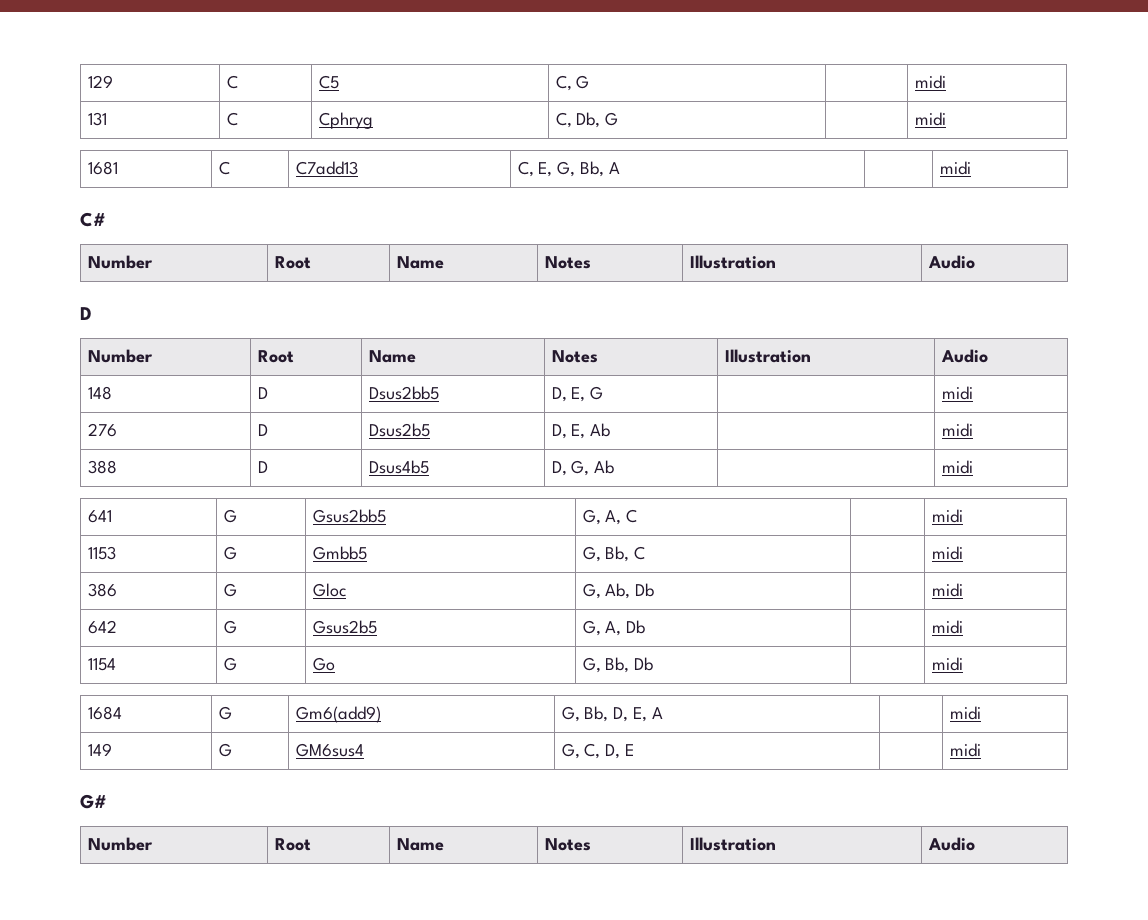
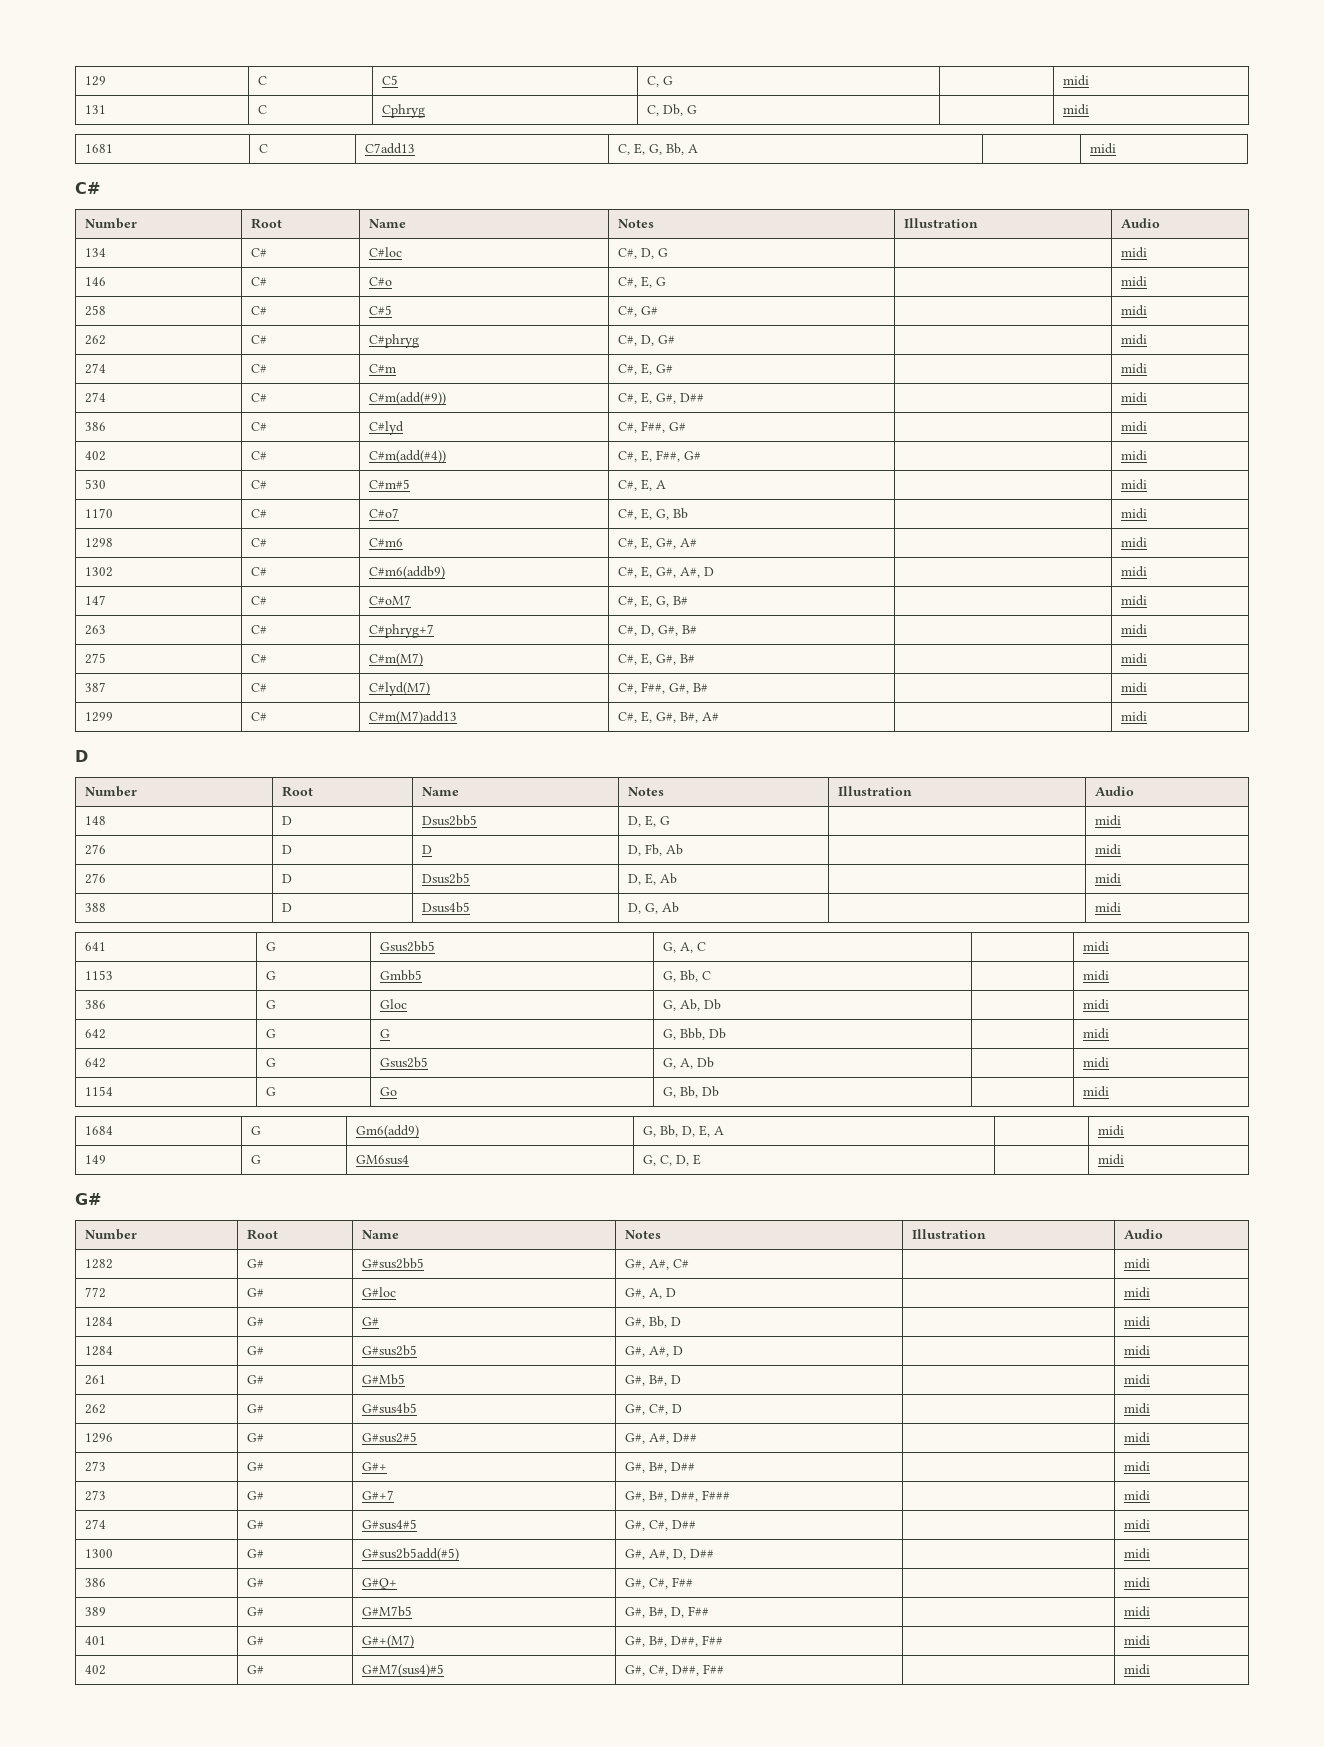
(975, 262) none -> [84,248,106,257] [250,248,267,257] [368,247,402,257] [617,248,668,259] [1120,247,1147,258] [84,277,106,286] [250,277,267,286] [368,277,392,286] [617,276,666,288] [1120,276,1147,287] [84,305,106,316] [250,306,267,315] [368,305,392,315] [617,306,658,317] [1120,305,1147,316] [84,335,106,345] [250,335,267,344] [368,334,419,348] [617,335,675,346] [1120,334,1147,345] [84,363,106,374] [250,364,267,373] [368,364,396,373] [617,363,673,375] [1120,363,1147,374] [84,392,106,403] [250,393,267,402] [368,392,446,405] [617,392,704,404] [1120,392,1147,403] [84,422,106,431] [250,422,267,431] [368,421,404,435] [617,421,686,433] [1120,421,1147,432] [84,451,106,461] [250,451,267,460] [368,450,446,463] [617,450,701,462] [1120,450,1147,461] [84,479,106,489] [250,480,267,489] [368,479,410,489] [617,479,666,491] [1120,479,1147,490] [84,508,113,518] [250,509,267,518] [368,508,399,518] [617,508,688,520] [1120,508,1147,519] [84,538,113,548] [250,538,267,547] [368,538,403,547] [617,537,697,549] [1120,537,1147,548] [84,567,113,577] [250,567,267,576] [368,566,445,579] [617,566,714,578] [1120,566,1147,577] [84,595,106,605] [250,596,267,605] [368,595,411,605] [617,595,688,607] [1120,595,1147,606] [84,625,106,635] [250,625,267,634] [368,624,434,638] [617,625,697,636] [1120,624,1147,635] [84,653,106,664] [250,654,267,663] [368,653,423,666] [617,653,695,665] [1120,653,1147,664] [84,682,106,692] [250,683,267,692] [368,682,430,696] [617,682,708,694] [1120,682,1147,693] [84,712,113,722] [250,712,267,721] [368,711,457,724] [617,711,719,723] [1120,711,1147,722] // 134 | C# | C#loc | C#, D, G | | midi // 146 | C# | C#o | C#, E, G | | midi // 258 | C# | C#5 | C#, G# | | midi // 262 | C# | C#phryg | C#, D, G# | | midi // 274 | C# | C#m | C#, E, G# | | midi // 274 | C# | C#m(add(#9)) | C#, E, G#, D## | | midi // 386 | C# | C#lyd | C#, F##, G# | | midi // 402 | C# | C#m(add(#4)) | C#, E, F##, G# | | midi // 530 | C# | C#m#5 | C#, E, A | | midi // 1170 | C# | C#o7 | C#, E, G, Bb | | midi // 1298 | C# | C#m6 | C#, E, G#, A# | | midi // 1302 | C# | C#m6(addb9) | C#, E, G#, A#, D | | midi // 147 | C# | C#oM7 | C#, E, G, B# | | midi // 263 | C# | C#phryg+7 | C#, D, G#, B# | | midi // 275 | C# | C#m(M7) | C#, E, G#, B# | | midi // 387 | C# | C#lyd(M7) | C#, F##, G#, B# | | midi // 1299 | C# | C#m(M7)add13 | C#, E, G#, B#, A# | | midi
(973, 393) none -> [84,844,106,855] [281,845,292,854] [421,845,432,854] [627,844,683,856] [1094,844,1121,855] // 276 | D | D | D, Fb, Ab | | midi
(963, 590) none -> [84,1029,106,1039] [265,1029,276,1038] [379,1029,390,1038] [662,1028,726,1040] [1082,1028,1109,1039] // 642 | G | G | G, Bbb, Db | | midi
(975, 844) none -> [84,1259,113,1269] [246,1259,264,1268] [361,1258,424,1269] [624,1259,689,1270] [1123,1258,1150,1269] [84,1287,106,1298] [246,1288,264,1297] [361,1287,396,1297] [624,1288,676,1299] [1123,1287,1150,1298] [84,1317,113,1327] [246,1317,264,1326] [361,1317,379,1326] [624,1316,681,1328] [1123,1316,1150,1327] [84,1346,113,1356] [246,1346,264,1355] [361,1345,417,1356] [624,1346,683,1357] [1123,1345,1150,1356] [84,1375,106,1385] [246,1375,264,1384] [361,1374,405,1385] [624,1375,681,1386] [1123,1374,1150,1385] [84,1404,106,1414] [246,1404,264,1413] [361,1403,417,1414] [624,1404,682,1415] [1123,1403,1150,1414] [84,1433,113,1443] [246,1433,264,1442] [361,1432,417,1443] [624,1433,697,1444] [1123,1432,1150,1443] [84,1461,106,1472] [246,1462,264,1471] [361,1462,387,1471] [624,1462,695,1473] [1123,1461,1150,1472] [84,1490,106,1501] [246,1491,264,1500] [361,1490,394,1500] [624,1490,730,1502] [1123,1490,1150,1501] [84,1519,106,1530] [246,1520,264,1529] [361,1519,417,1530] [624,1520,696,1531] [1123,1519,1150,1530] [84,1549,113,1558] [246,1549,264,1558] [361,1548,459,1561] [624,1549,714,1560] [1123,1548,1150,1559] [84,1578,106,1587] [246,1578,264,1587] [361,1578,397,1590] [624,1577,693,1589] [1123,1577,1150,1588] [84,1607,106,1616] [246,1607,264,1616] [361,1606,412,1617] [624,1606,709,1618] [1123,1606,1150,1617] [84,1636,106,1645] [246,1636,264,1645] [361,1635,414,1648] [624,1635,723,1647] [1123,1635,1150,1646] [84,1665,106,1675] [246,1665,264,1674] [361,1664,444,1677] [624,1664,724,1676] [1123,1664,1150,1675] // 1282 | G# | G#sus2bb5 | G#, A#, C# | | midi // 772 | G# | G#loc | G#, A, D | | midi // 1284 | G# | G# | G#, Bb, D | | midi // 1284 | G# | G#sus2b5 | G#, A#, D | | midi // 261 | G# | G#Mb5 | G#, B#, D | | midi // 262 | G# | G#sus4b5 | G#, C#, D | | midi // 1296 | G# | G#sus2#5 | G#, A#, D## | | midi // 273 | G# | G#+ | G#, B#, D## | | midi // 273 | G# | G#+7 | G#, B#, D##, F### | | midi // 274 | G# | G#sus4#5 | G#, C#, D## | | midi // 1300 | G# | G#sus2b5add(#5) | G#, A#, D, D## | | midi // 386 | G# | G#Q+ | G#, C#, F## | | midi // 389 | G# | G#M7b5 | G#, B#, D, F## | | midi // 401 | G# | G#+(M7) | G#, B#, D##, F## | | midi // 402 | G# | G#M7(sus4)#5 | G#, C#, D##, F## | | midi

